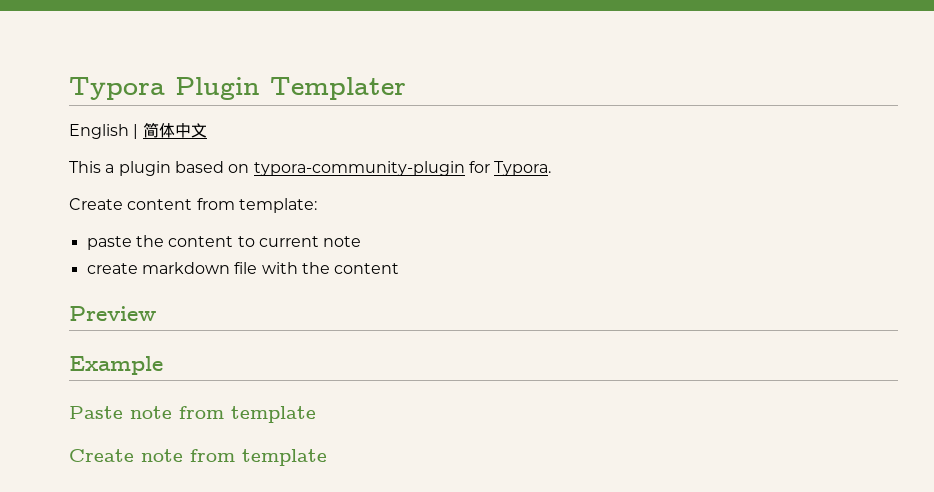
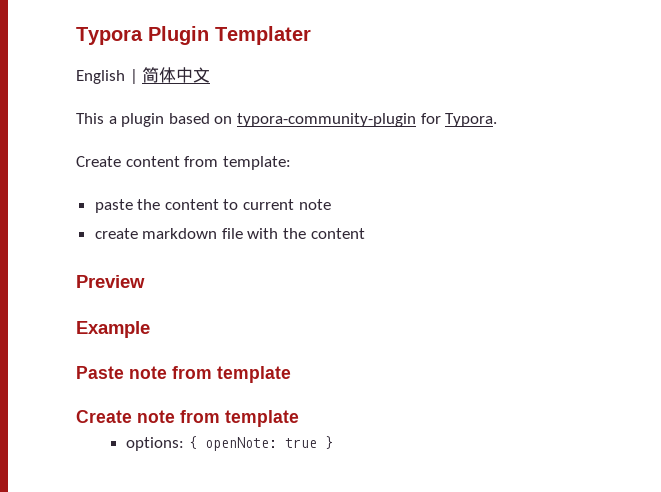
(327, 457) none -> [126,436,333,451] // options: { openNote: true }

